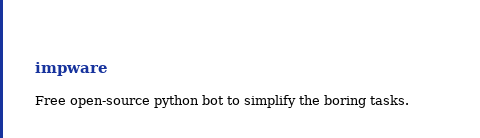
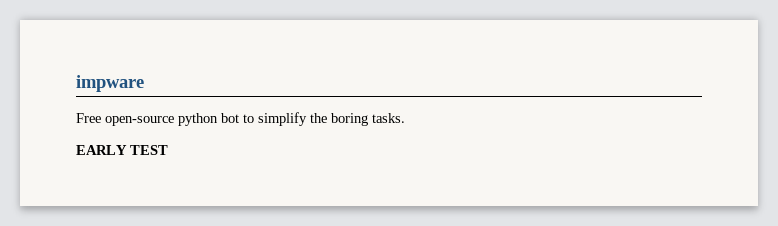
(409, 100) none -> [76,145,168,155] // EARLY TEST

